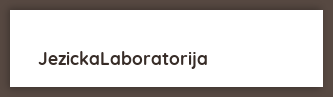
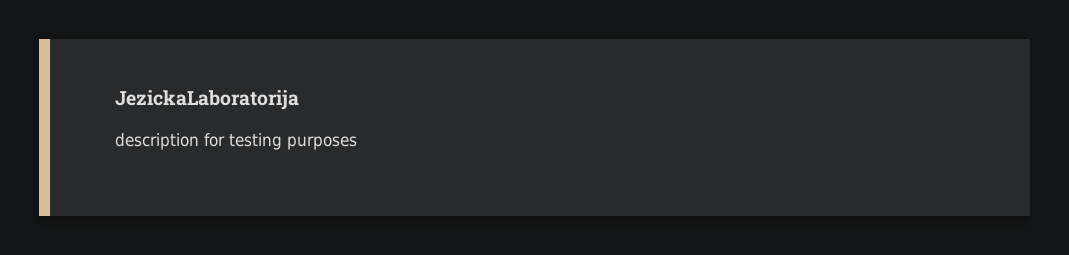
(208, 60) none -> [115,133,357,150] // description for testing purposes

